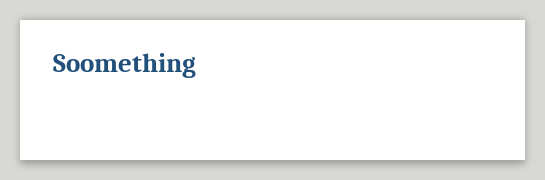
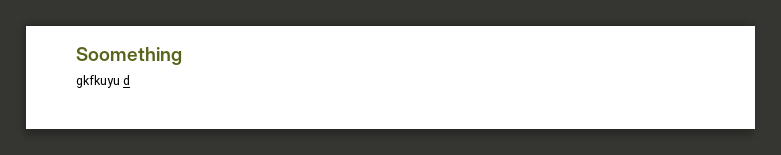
(196, 65) none -> [76,75,131,88] // gkfkuyu d

